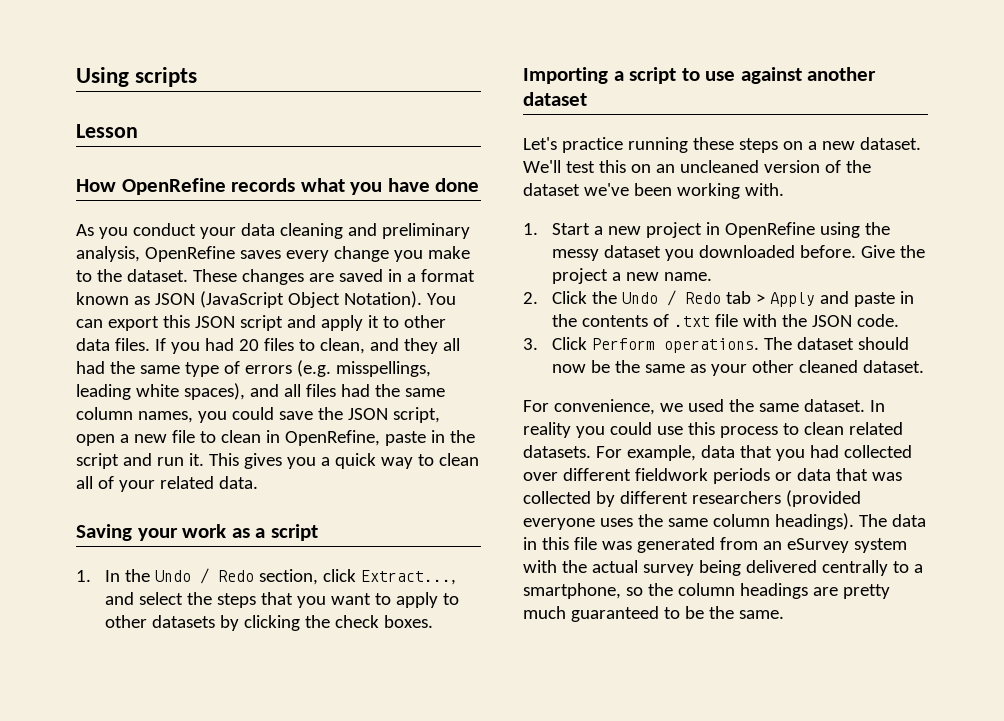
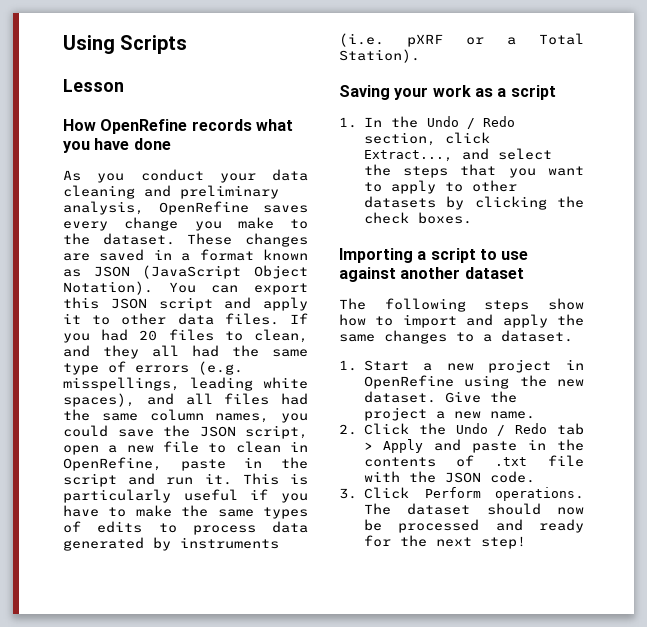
[135,67,198,87] scripts -> [120,35,188,54] Scripts
[243,453,479,469] [76,476,258,492] gives you a quick way to clean all of your related data. -> [290,473,308,485] [63,489,308,503] [63,505,308,519] [63,521,308,535] [63,537,279,551] [339,33,584,47] [339,49,420,63] is particularly useful if you have to make the same types of edits to process data generated by instruments (i.e. pXRF or a Total Station).
[523,137,921,153] [523,160,871,173] [523,183,784,199] Let's practice running these steps on a new dataset. We'll test this on an uncleaned version of the dataset we've been working with. -> [339,298,584,312] [339,314,584,328] [339,330,573,344] The following steps show how to import and apply the same changes to a dataset.
[552,245,857,261] messy dataset you downloaded before. -> [557,379,584,387] [363,391,436,403] new dataset.
[615,360,925,376] [523,399,885,415] [523,422,903,438] [523,445,912,461] [523,468,902,484] [523,490,861,507] [523,513,926,530] [523,537,907,553] [523,560,923,576] [523,583,890,599] [523,606,784,622] the same as your other cleaned dataset. // For convenience, we used the same dataset. In reality you could use this process to clean related datasets. For example, data that you had collected over different fieldwork periods or data that was collected by different researchers (provided everyone uses the same column headings). The data in this file was generated from an eSurvey system with the actual survey being delivered centrally to a smartphone, so the column headings are pretty much guaranteed to be the same. -> [398,519,584,533] [363,535,526,549] processed and ready for the next step!

